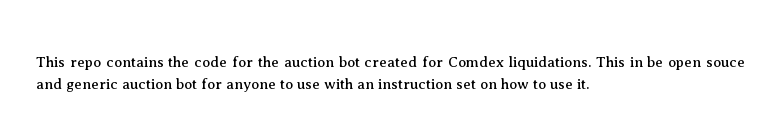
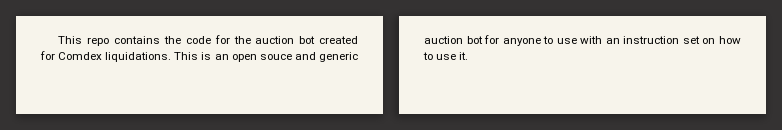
[629,56,664,67] in be -> [201,52,229,60] is an

